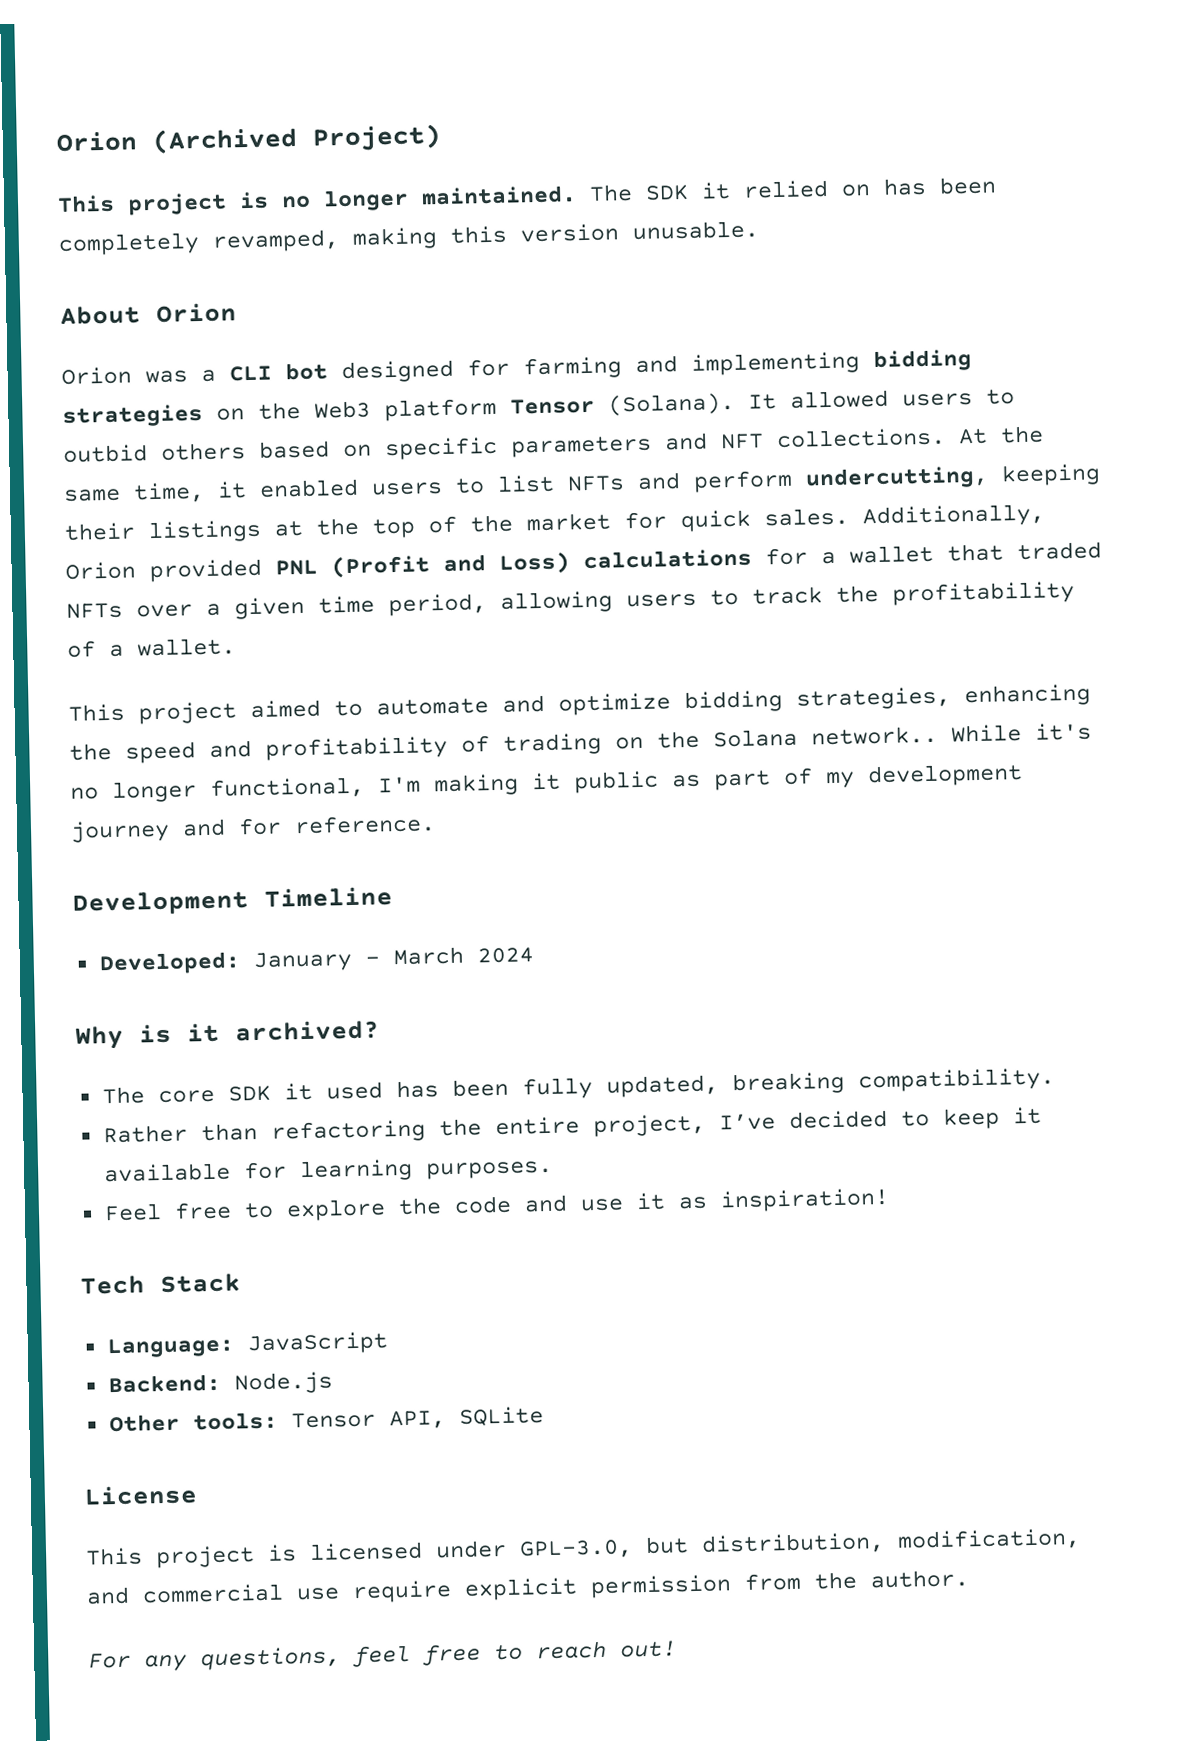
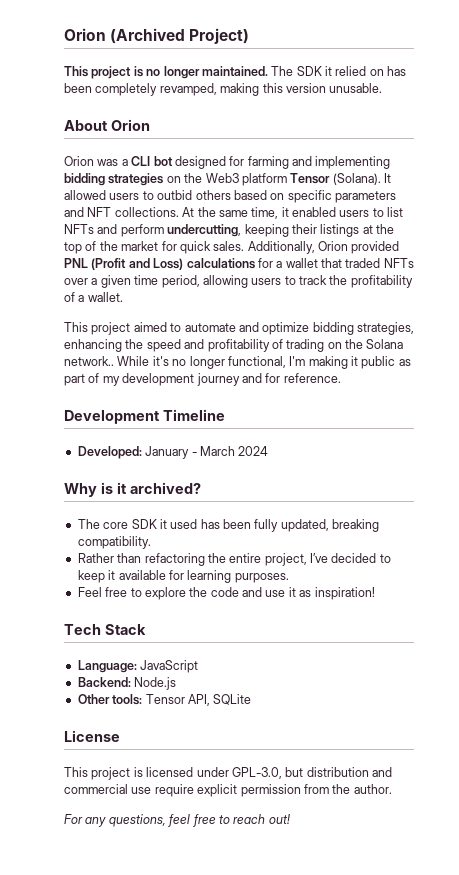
[701,1528,1081,1556] distribution, modification, -> [306,767,369,777] distribution

